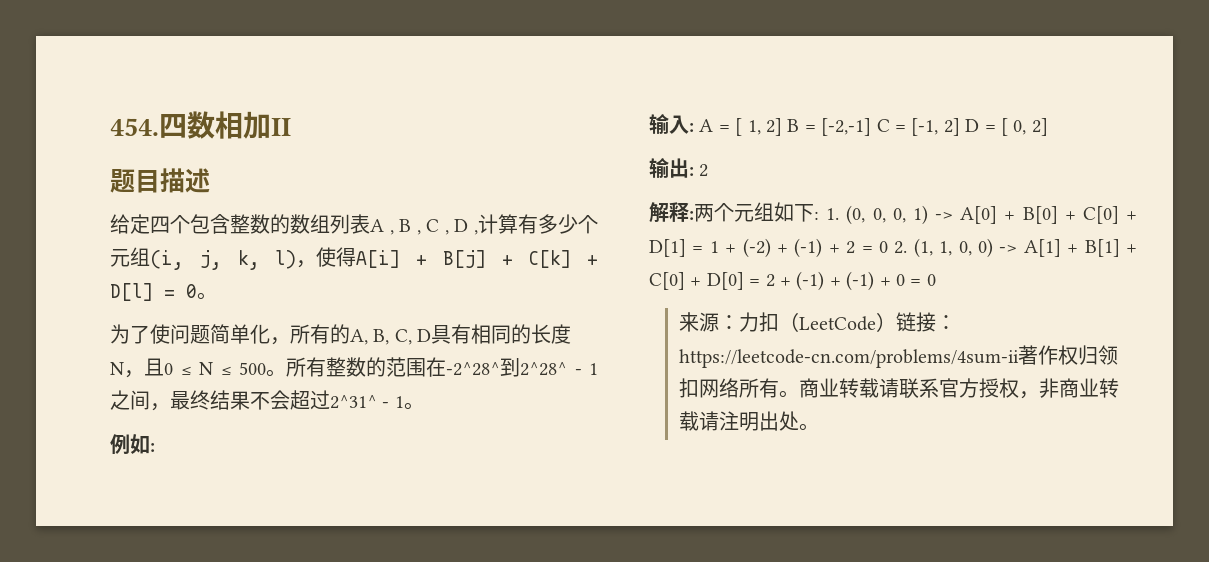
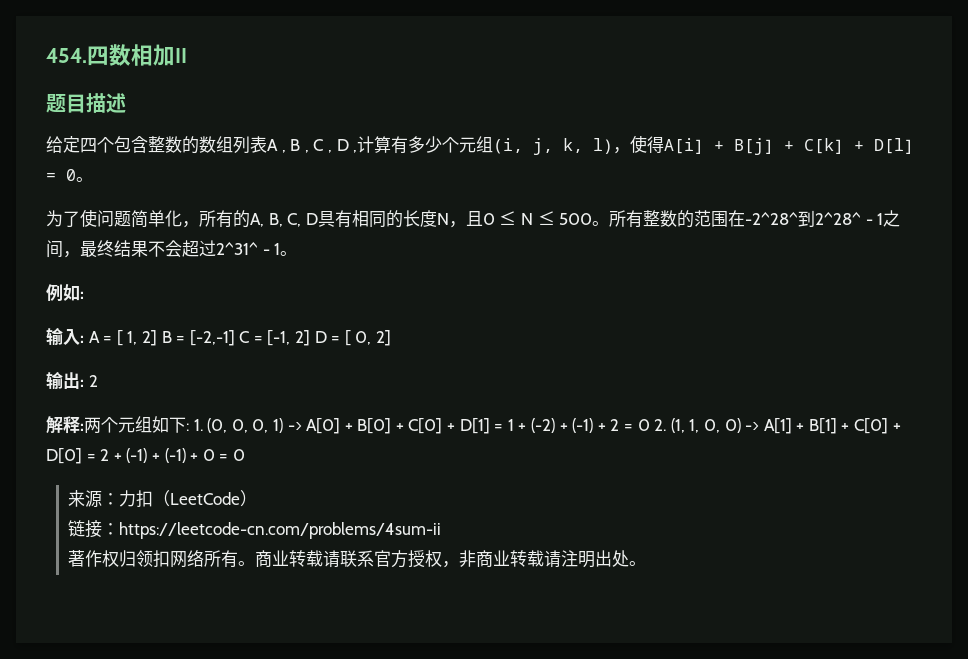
(896, 322) none -> (257, 498) //
(1019, 358) none -> (441, 530) //

